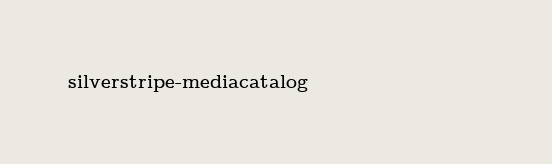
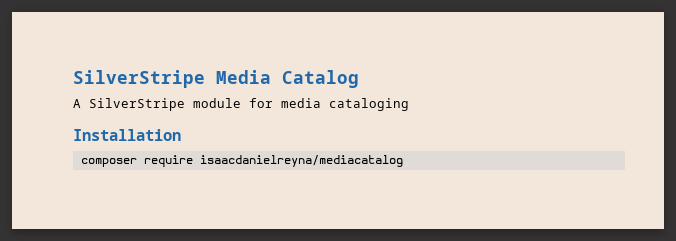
[68,75,308,92] silverstripe-mediacatalog -> [73,70,359,88] [73,98,409,111] [73,129,181,141] [80,155,403,167] SilverStripe Media Catalog // A SilverStripe module for media cataloging // Installation // composer require isaacdanielreyna/mediacatalog

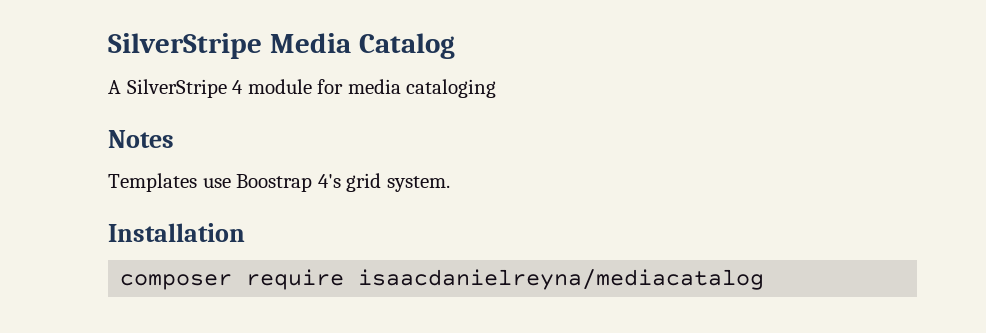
(185, 104) none -> [232,80,244,94] 4
(409, 104) none -> [108,130,174,148] [108,173,450,192] // Notes // Templates use Boostrap 4's grid system.

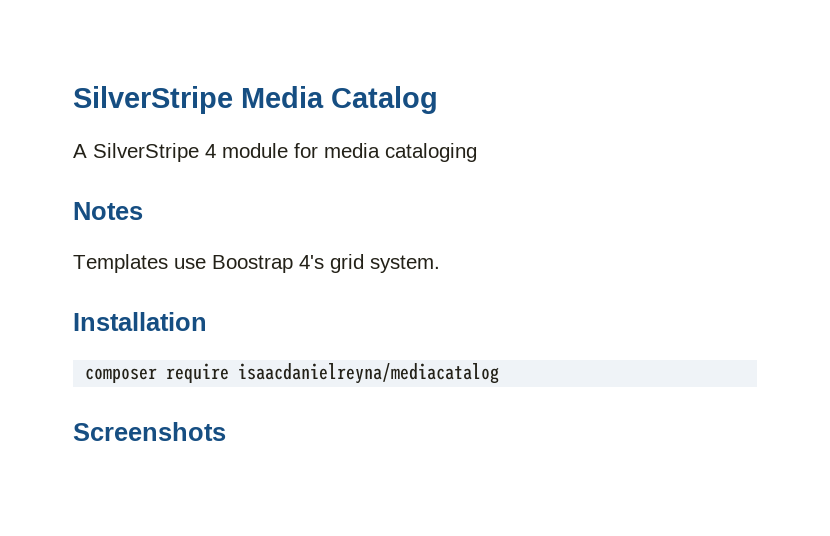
(765, 279) none -> [73,422,226,441] // Screenshots

